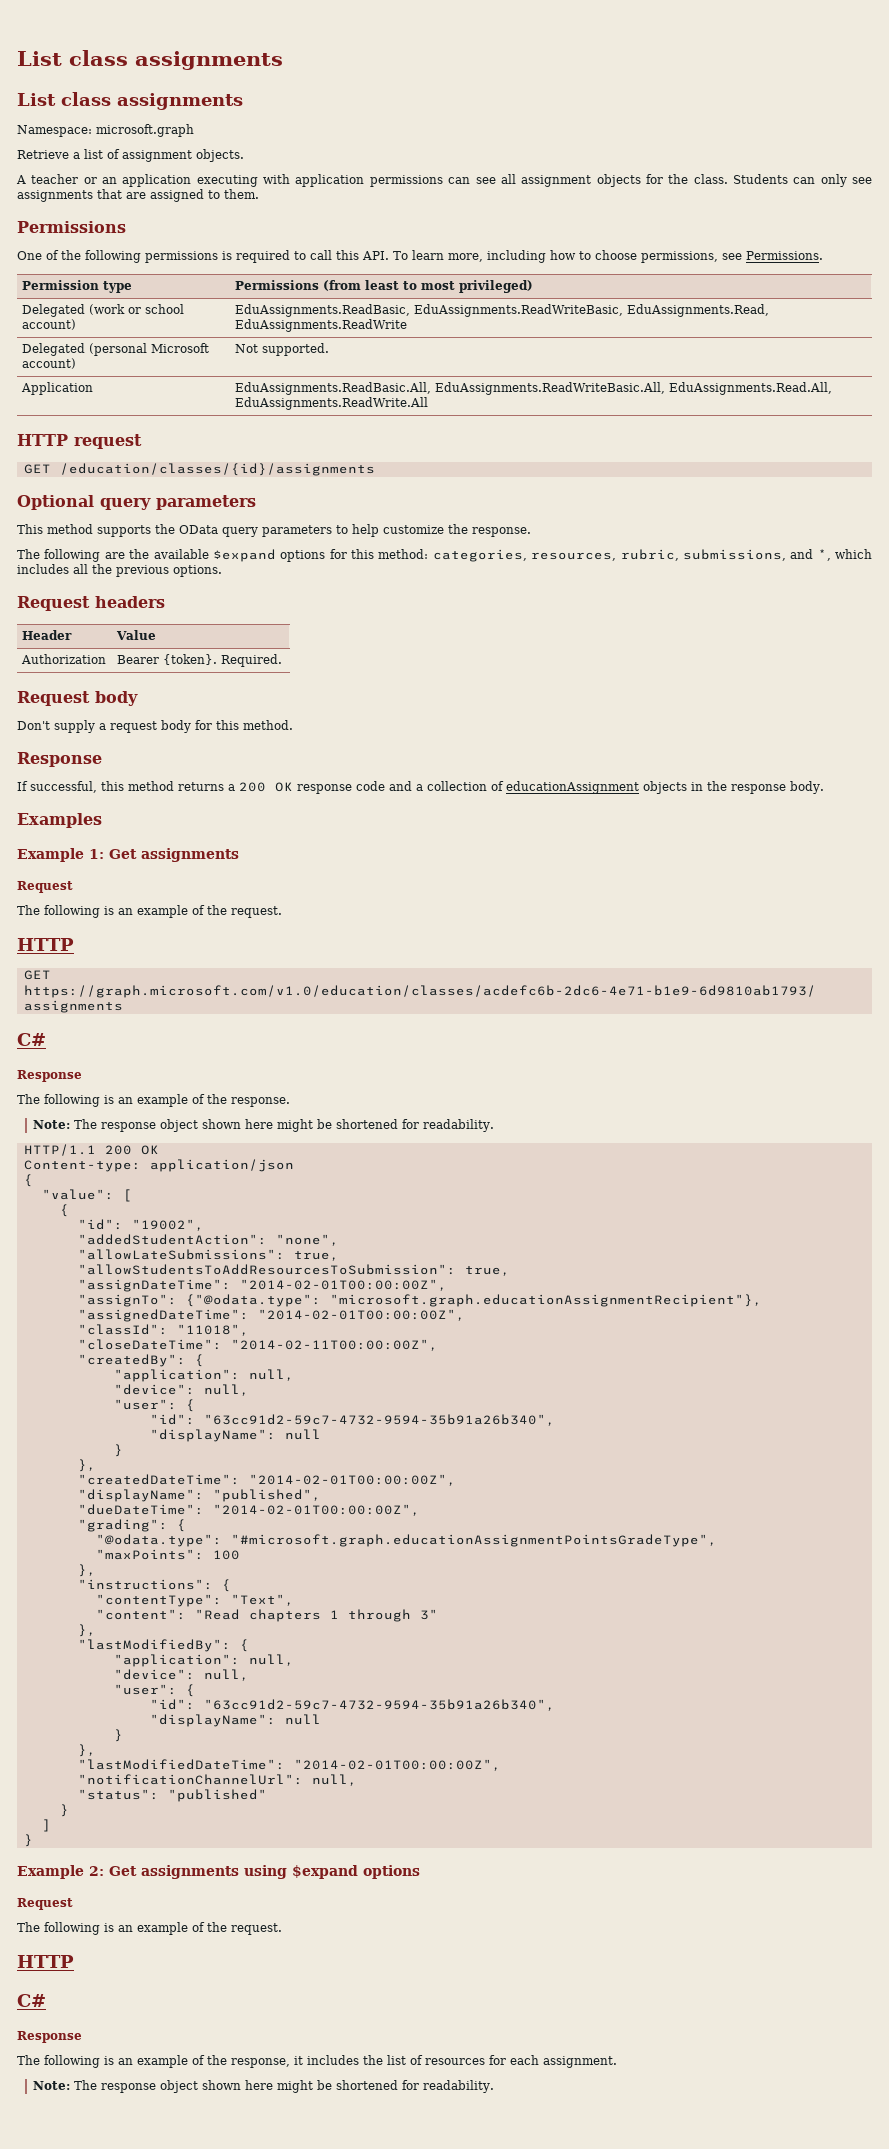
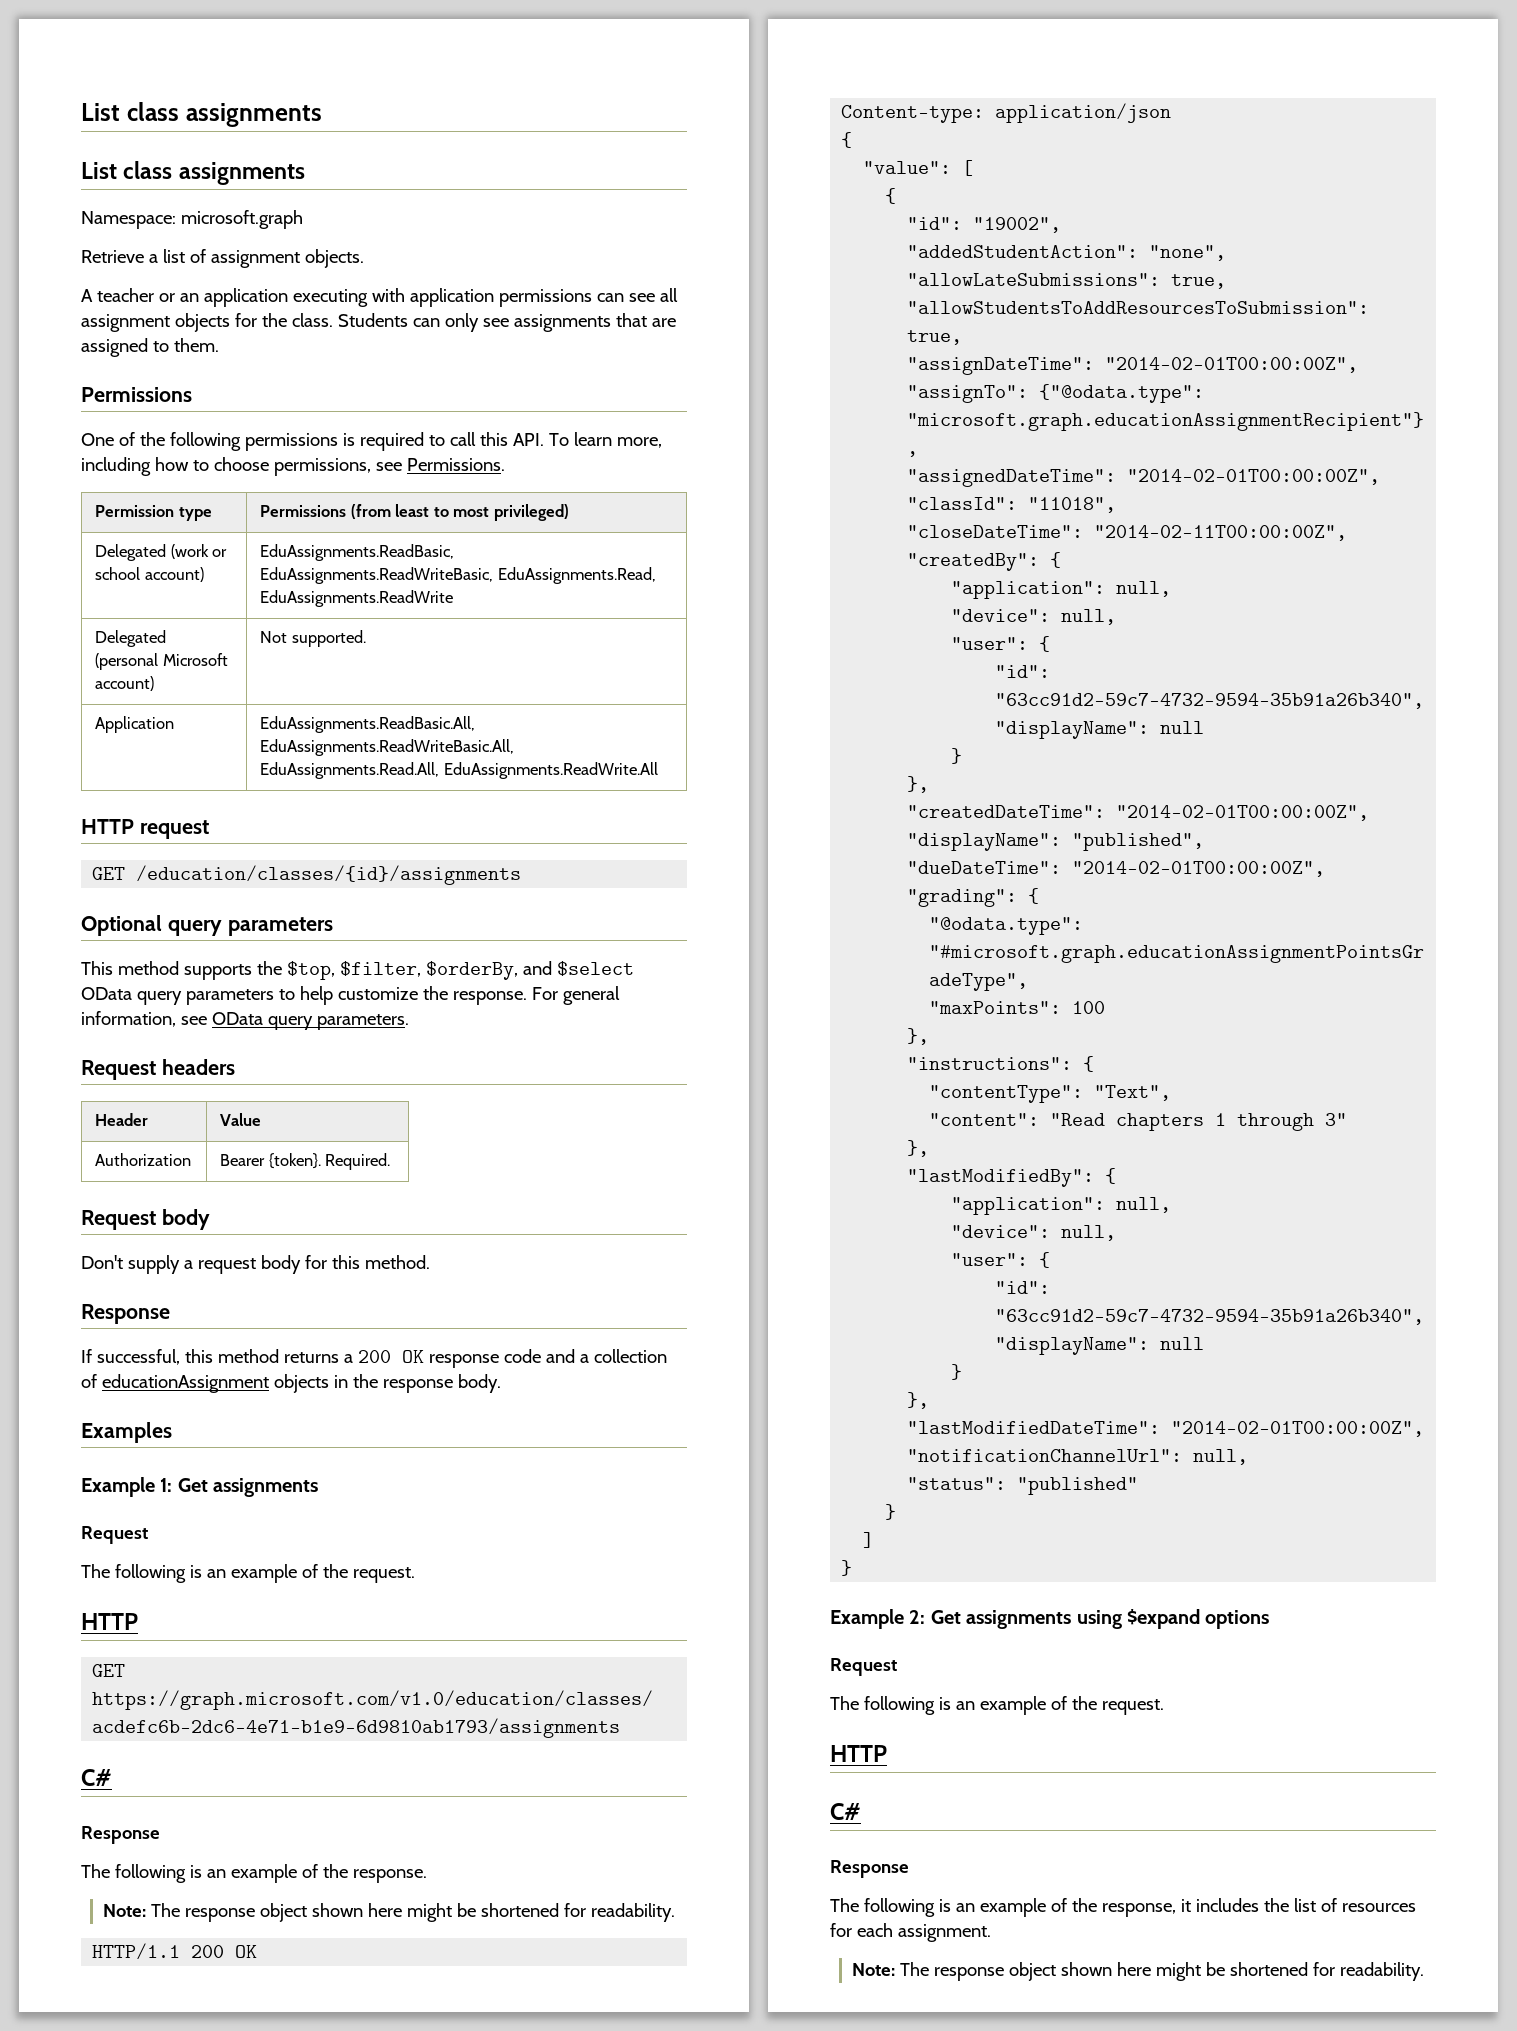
(175, 529) none -> [286,961,634,980] $top, $filter, $orderBy, and $select
[17,549,872,562] [17,564,222,577] // The following are the available $expand options for this method: categories, resources, rubric, submissions, and *, which includes all the previous options. -> [531,986,620,1005] [81,1011,409,1030] For general information, see OData query parameters.

